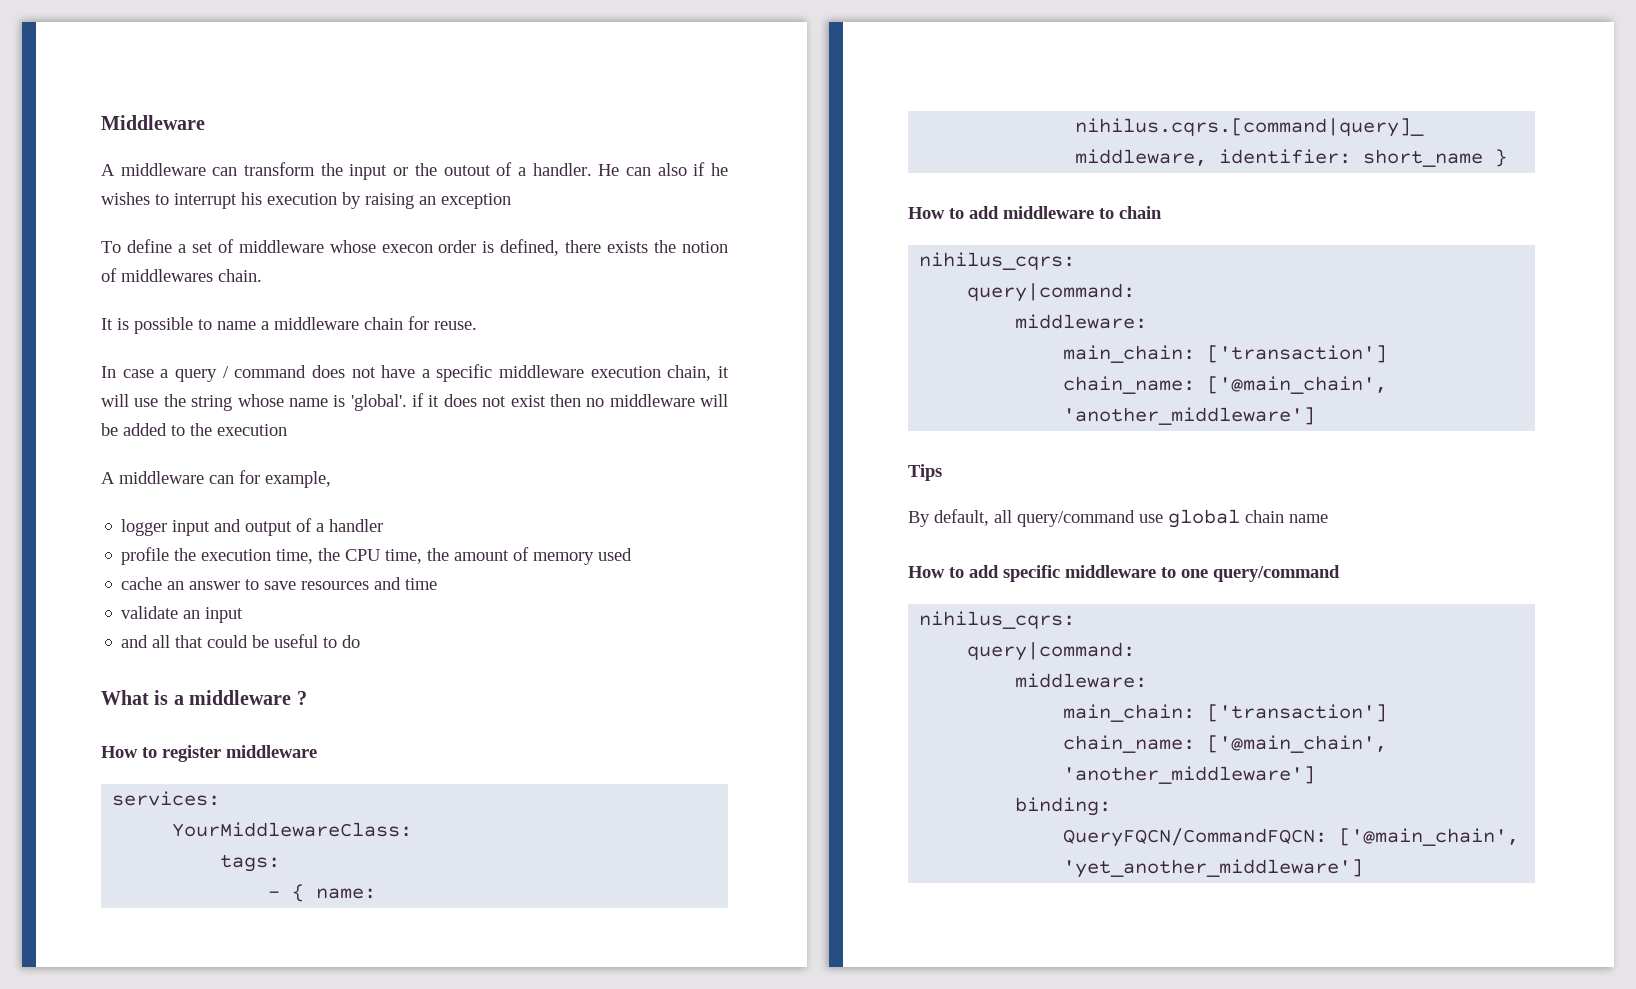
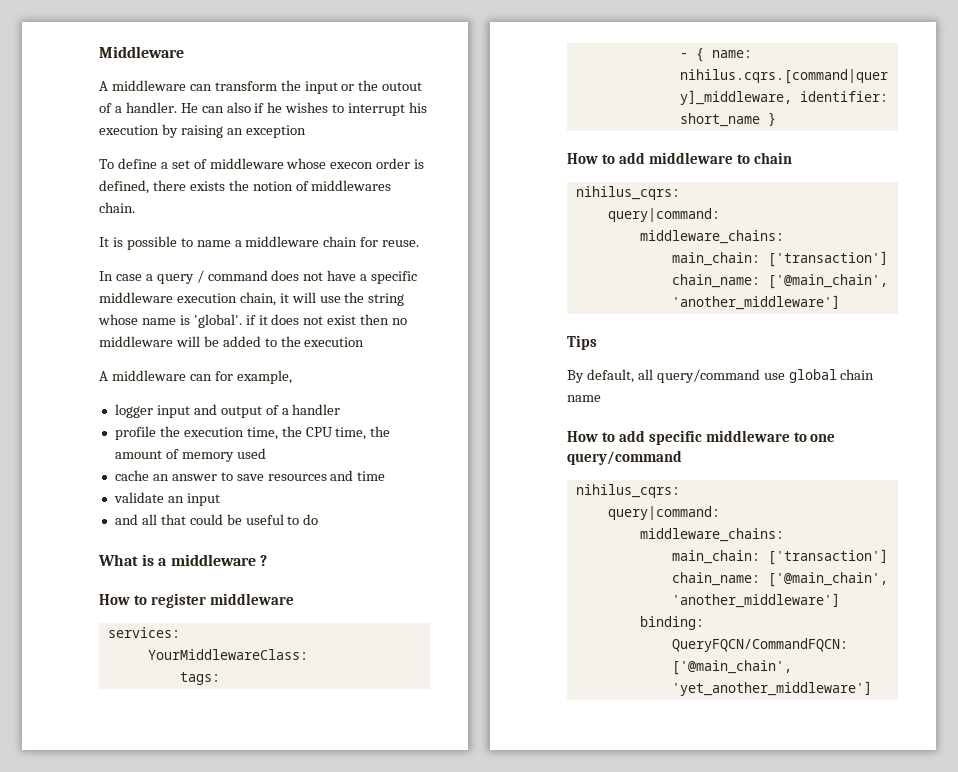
[1015,314,1148,329] middleware: -> [639,230,784,244] middleware_chains:
[1015,673,1148,688] middleware: -> [639,528,784,542] middleware_chains:

